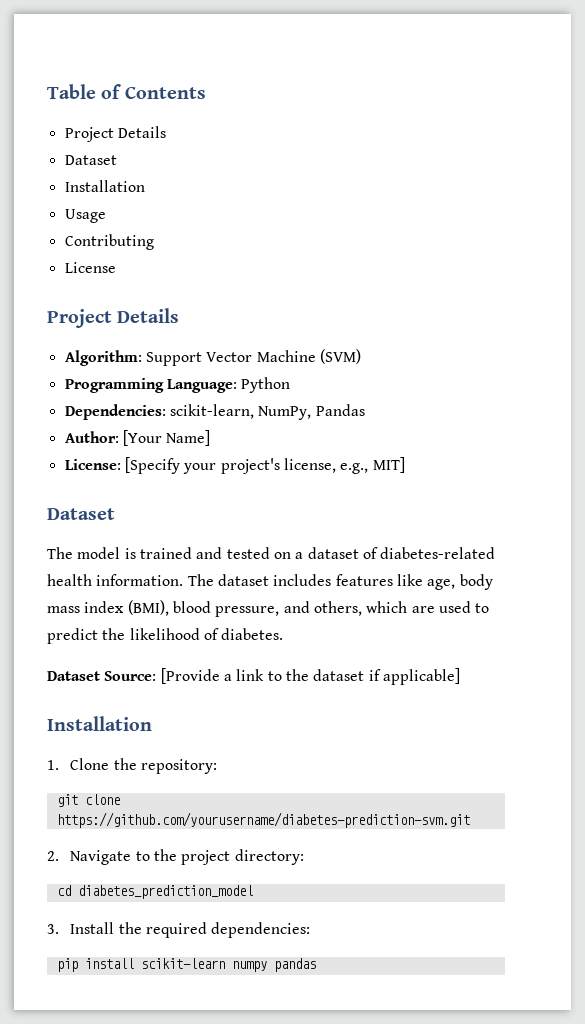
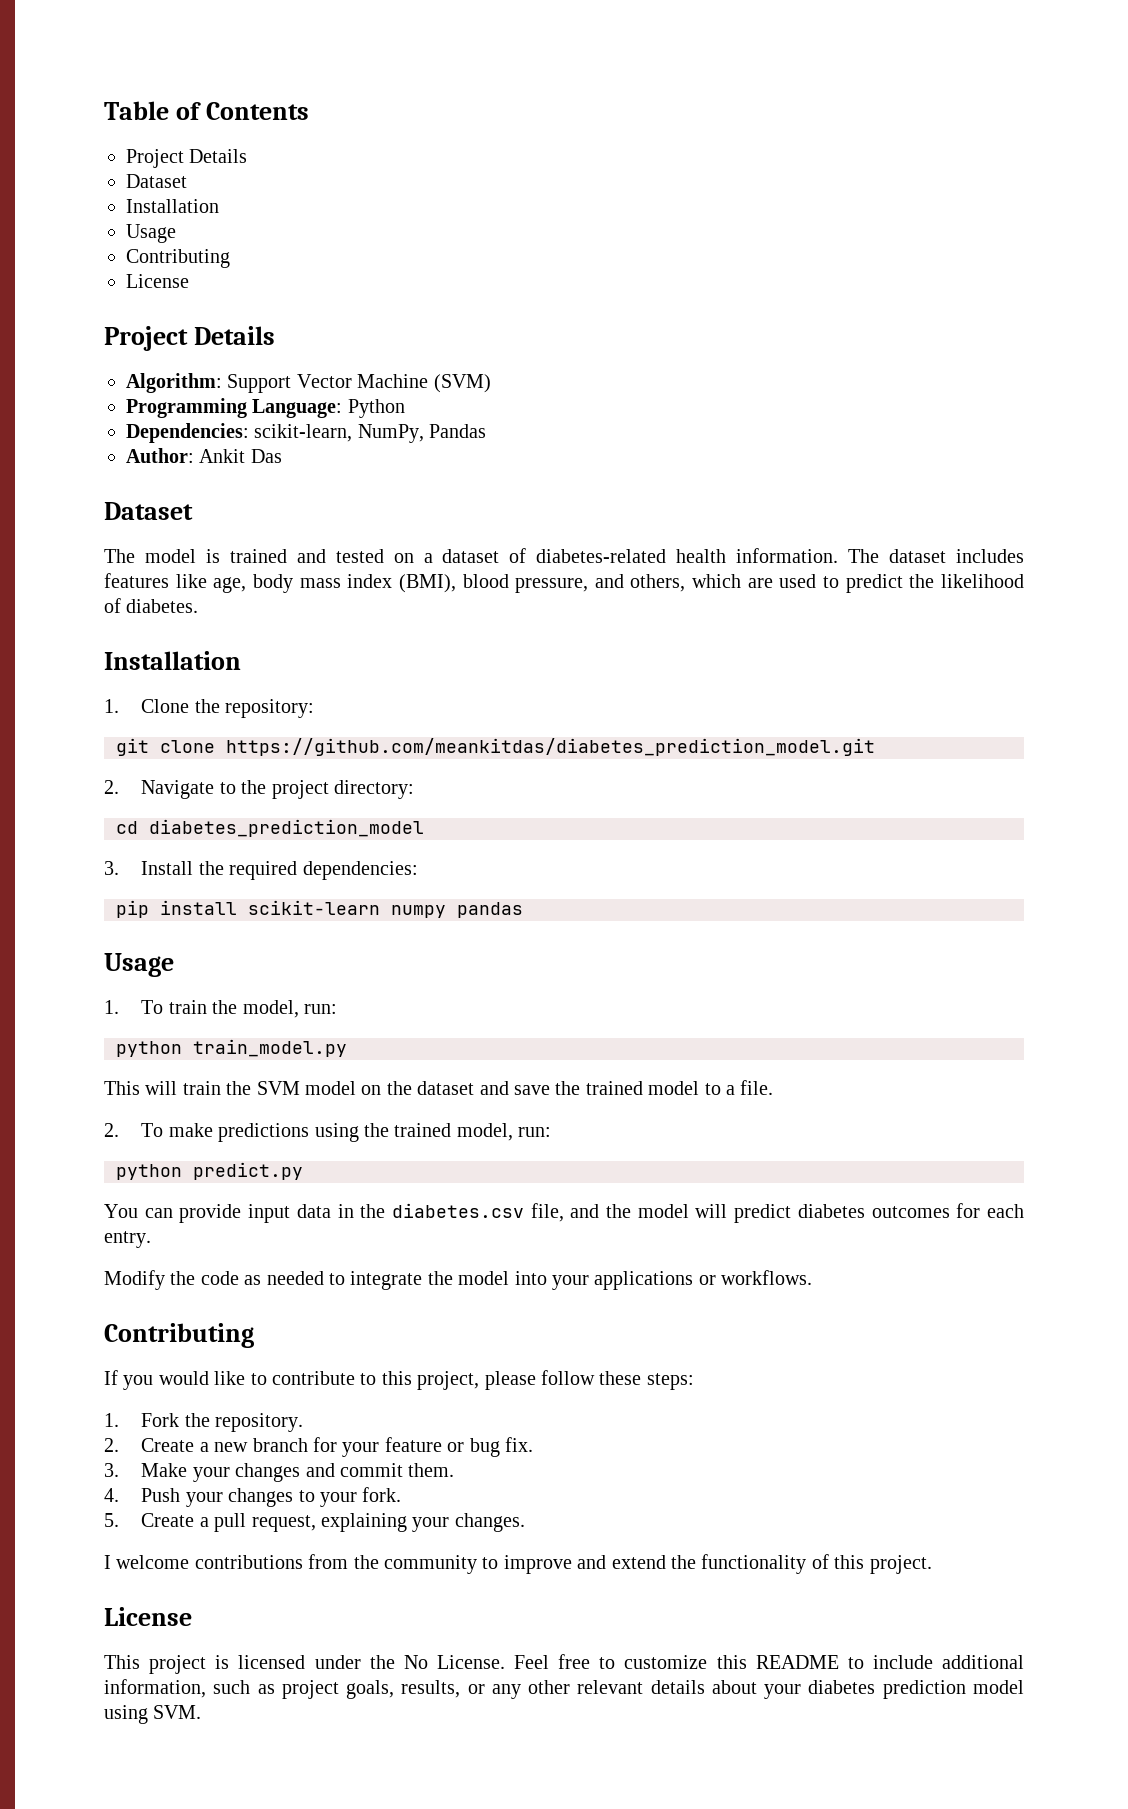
[122,430,211,446] [64,457,405,474] [Your Name] // License: [Specify your project's license, e.g., MIT] -> [199,449,282,463] Ankit Das
[47,668,460,685] // Dataset Source: [Provide a link to the dataset if applicable] -> (199, 606) none
[56,812,470,828] https://github.com/yourusername/diabetes-prediction-svm.git -> [226,738,875,756] https://github.com/meankitdas/diabetes_prediction_model.git
(316, 965) none -> [104,953,174,977] [104,1000,337,1018] [116,1039,347,1057] [104,1080,774,1095] [104,1123,552,1142] [116,1162,303,1180] [104,1203,1025,1223] [104,1231,151,1248] [104,1270,813,1290] [104,1323,254,1348] [104,1370,694,1390] [104,1413,304,1432] [104,1437,533,1457] [104,1463,455,1482] [104,1487,402,1507] [104,1513,525,1532] [104,1554,932,1574] [104,1607,192,1626] [104,1654,1024,1674] [104,1679,1024,1699] [104,1705,202,1724] // Usage // 1. To train the model, run: // python train_model.py // This will train the SVM model on the dataset and save the trained model to a file. // 2. To make predictions using the trained model, run: // python predict.py // You can provide input data in the diabetes.csv file, and the model will predict diabetes outcomes for each entry. // Modify the code as needed to integrate the model into your applications or workflows. // Contributing // If you would like to contribute to this project, please follow these steps: // 1. Fork the repository. // 2. Create a new branch for your feature or bug fix. // 3. Make your changes and commit them. // 4. Push your changes to your fork. // 5. Create a pull request, explaining your changes. // I welcome contributions from the community to improve and extend the functionality of this project. // License // This project is licensed under the No License. Feel free to customize this README to include additional information, such as project goals, results, or any other relevant details about your diabetes prediction model using SVM.

